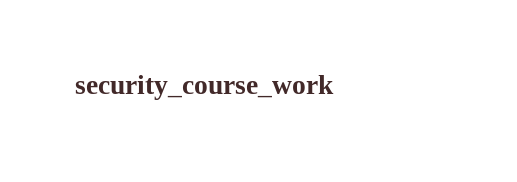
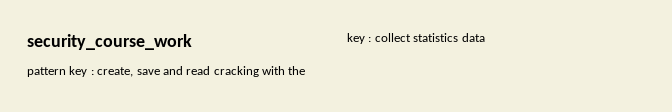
(334, 87) none -> [27,66,306,77] [347,33,485,44] // pattern key : create, save and read cracking with the key : collect statistics data

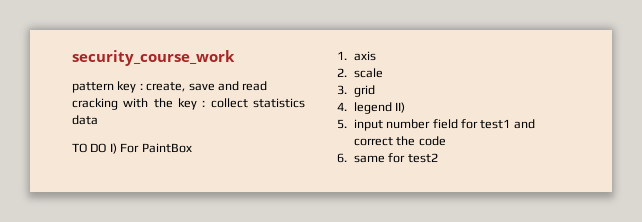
(485, 37) none -> [72,143,192,154] [337,51,376,61] [337,68,383,78] [337,85,375,97] [337,102,406,114] [337,119,535,131] [353,136,446,146] [337,153,438,163] // TO DO I) For PaintBox // 1. axis // 2. scale // 3. grid // 4. legend II) // 5. input number field for test1 and correct the code // 6. same for test2

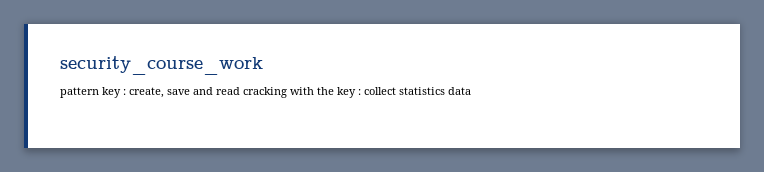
[72,143,192,154] [337,51,376,61] [337,68,383,78] [337,85,375,97] [337,102,406,114] [337,119,535,131] [353,136,446,146] [337,153,438,163] // TO DO I) For PaintBox // 1. axis // 2. scale // 3. grid // 4. legend II) // 5. input number field for test1 and correct the code // 6. same for test2 -> (471, 91) none

